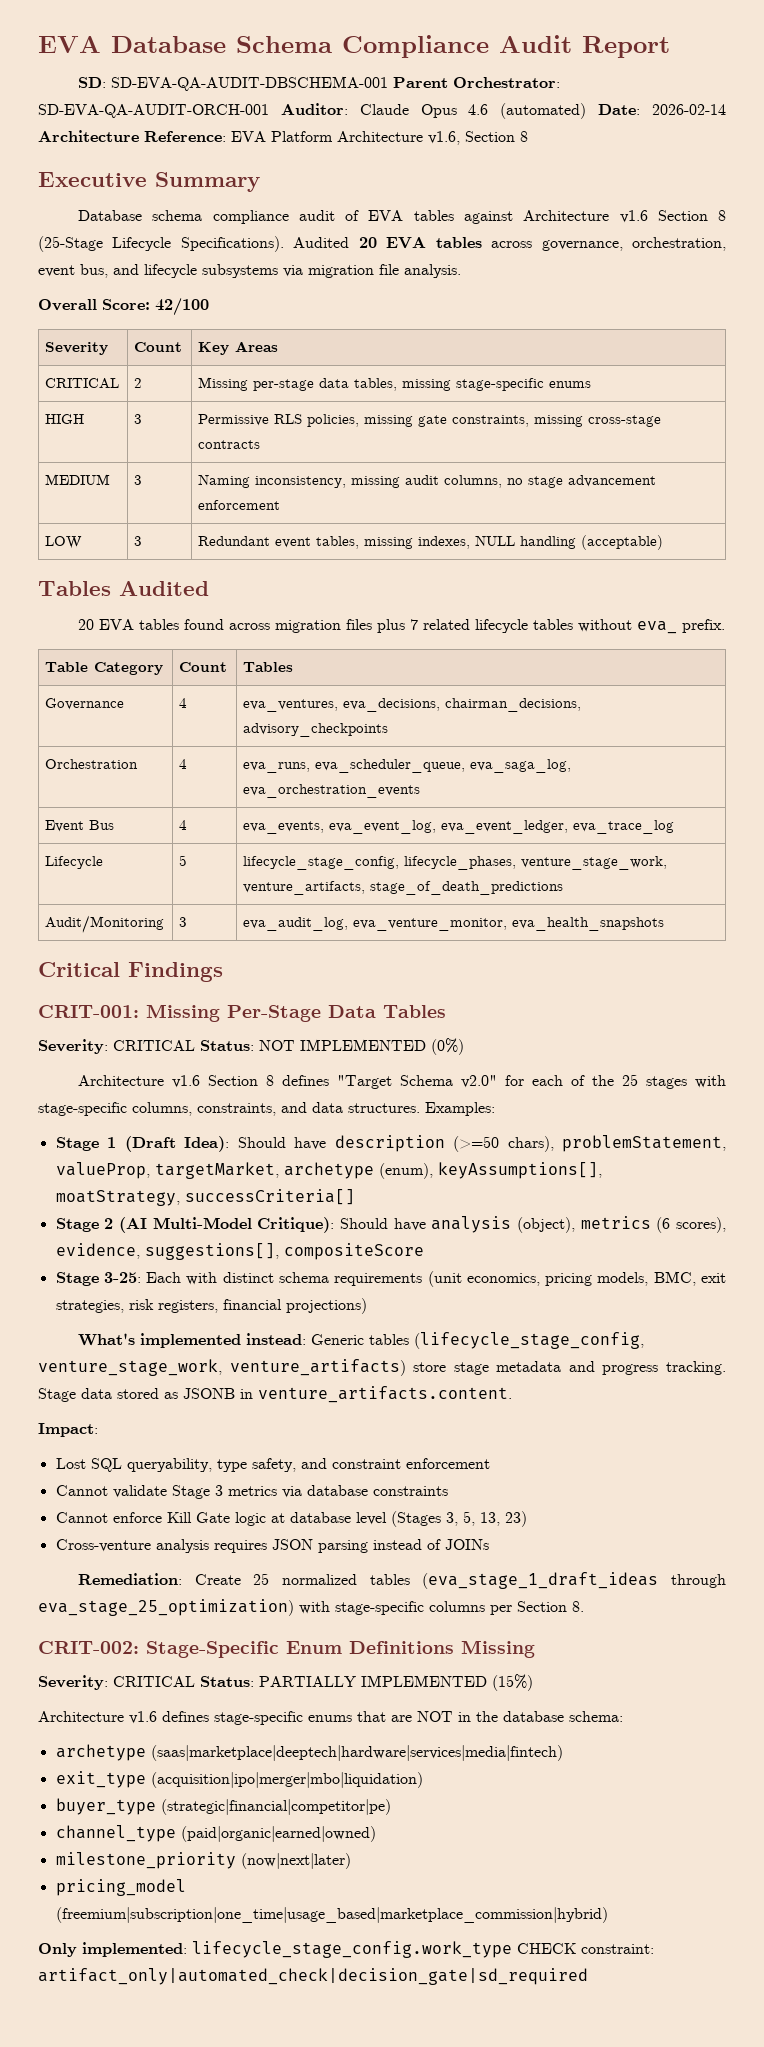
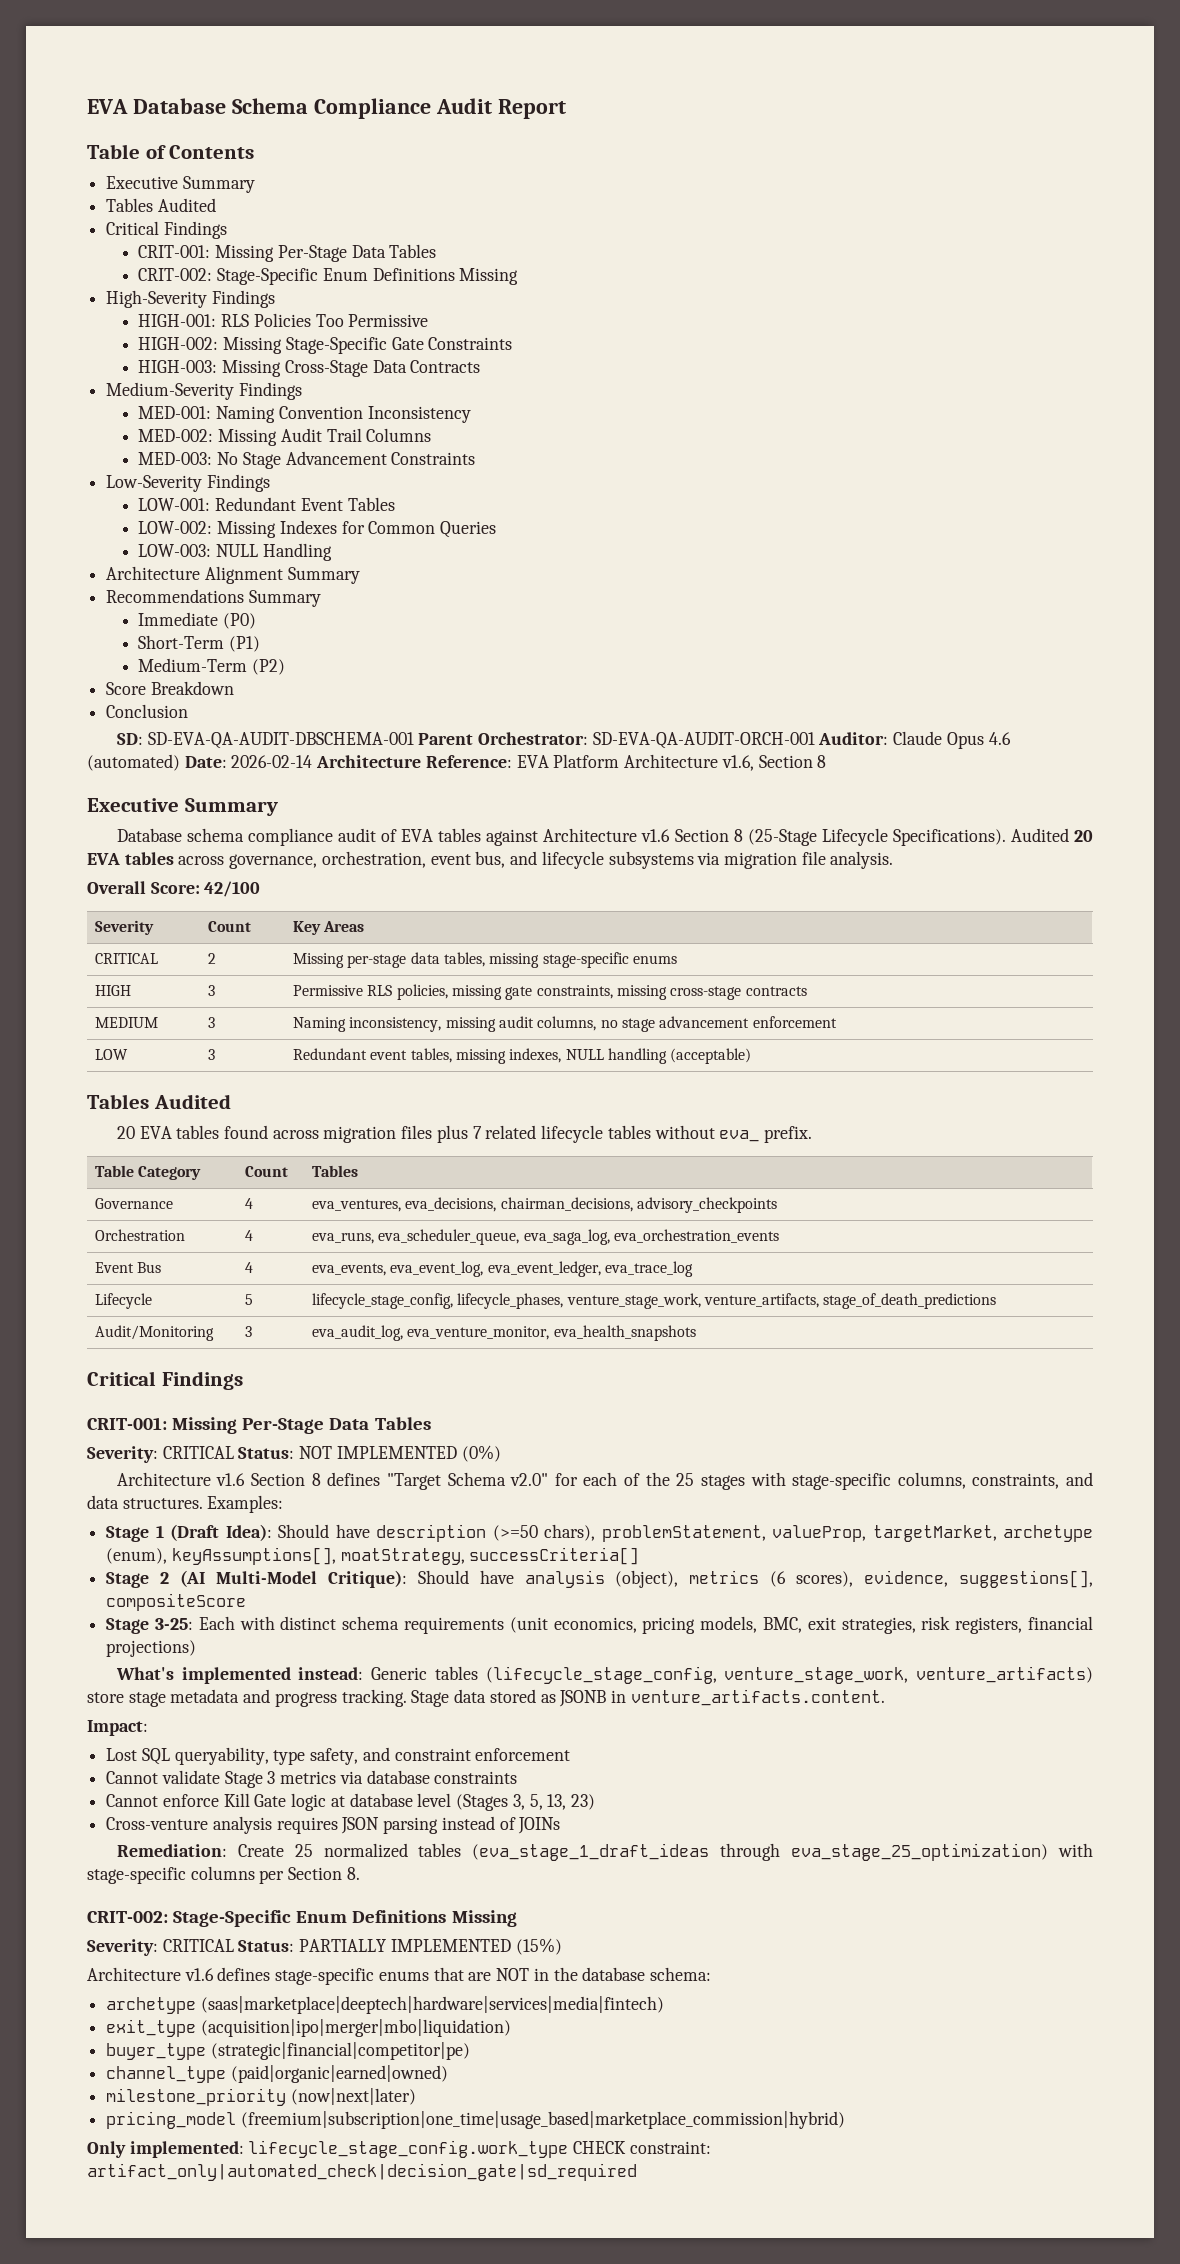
(670, 47) none -> [87,144,255,159] [106,176,255,193] [106,198,216,212] [106,221,227,239] [138,244,437,262] [138,268,519,285] [106,290,275,308] [138,313,429,327] [138,337,513,354] [138,360,481,377] [106,382,302,400] [138,406,471,423] [138,428,432,446] [138,451,476,469] [106,474,270,492] [138,497,395,511] [138,520,496,538] [138,543,332,561] [106,566,360,584] [106,589,321,607] [138,612,257,629] [138,635,261,652] [138,658,286,675] [106,681,234,695] [106,704,189,718] // Table of Contents // Executive Summary // Tables Audited // Critical Findings // CRIT-001: Missing Per-Stage Data Tables // CRIT-002: Stage-Specific Enum Definitions Missing // High-Severity Findings // HIGH-001: RLS Policies Too Permissive // HIGH-002: Missing Stage-Specific Gate Constraints // HIGH-003: Missing Cross-Stage Data Contracts // Medium-Severity Findings // MED-001: Naming Convention Inconsistency // MED-002: Missing Audit Trail Columns // MED-003: No Stage Advancement Constraints // Low-Severity Findings // LOW-001: Redundant Event Tables // LOW-002: Missing Indexes for Common Queries // LOW-003: NULL Handling // Architecture Alignment Summary // Recommendations Summary // Immediate (P0) // Short-Term (P1) // Medium-Term (P2) // Score Breakdown // Conclusion

